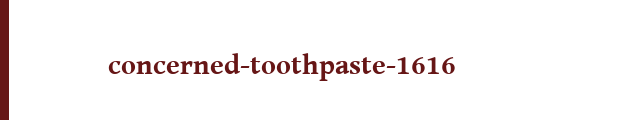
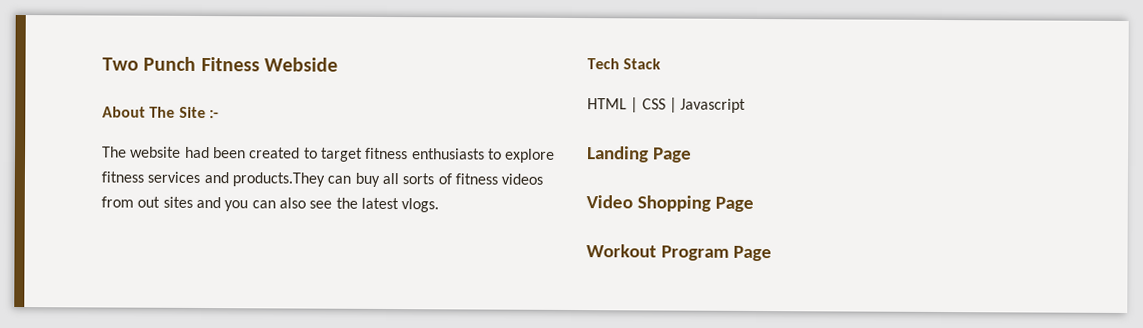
[108,53,456,81] concerned-toothpaste-1616 -> [102,56,339,72] [102,106,219,119] [102,146,556,163] [101,171,544,187] [101,196,440,213] [587,58,662,70] [587,97,747,113] [587,146,692,163] [586,195,754,212] [586,244,772,262] Two Punch Fitness Webside // About The Site :- // The website had been created to target fitness enthusiasts to explore fitness services and products.They can buy all sorts of fitness videos from out sites and you can also see the latest vlogs. // Tech Stack // HTML | CSS | Javascript // Landing Page // Video Shopping Page // Workout Program Page

